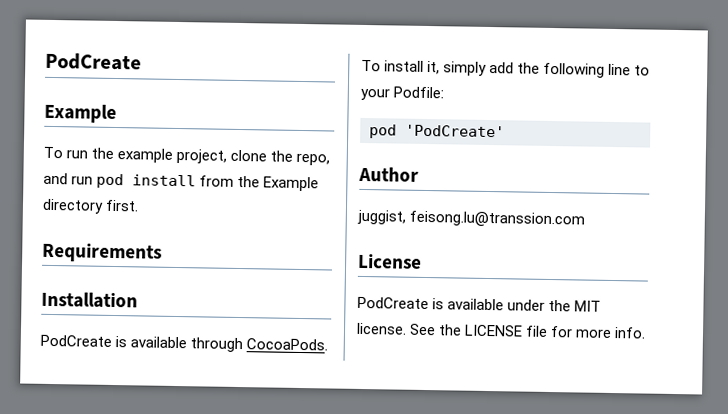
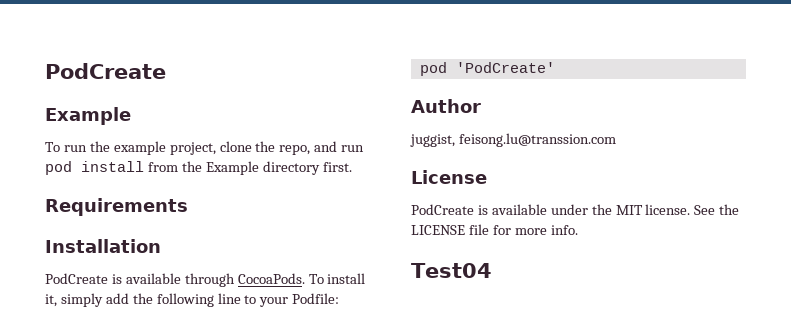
(647, 333) none -> [411,263,492,278] // Test04

